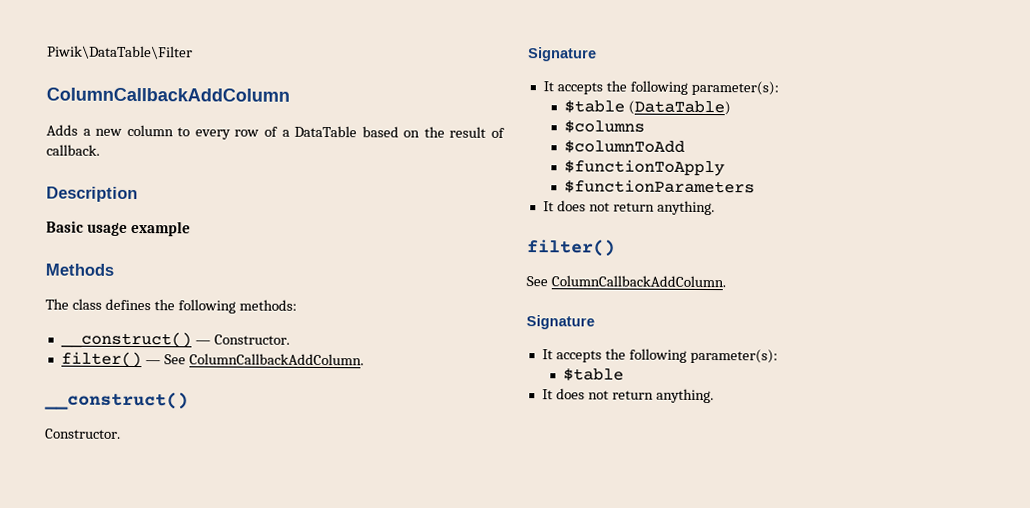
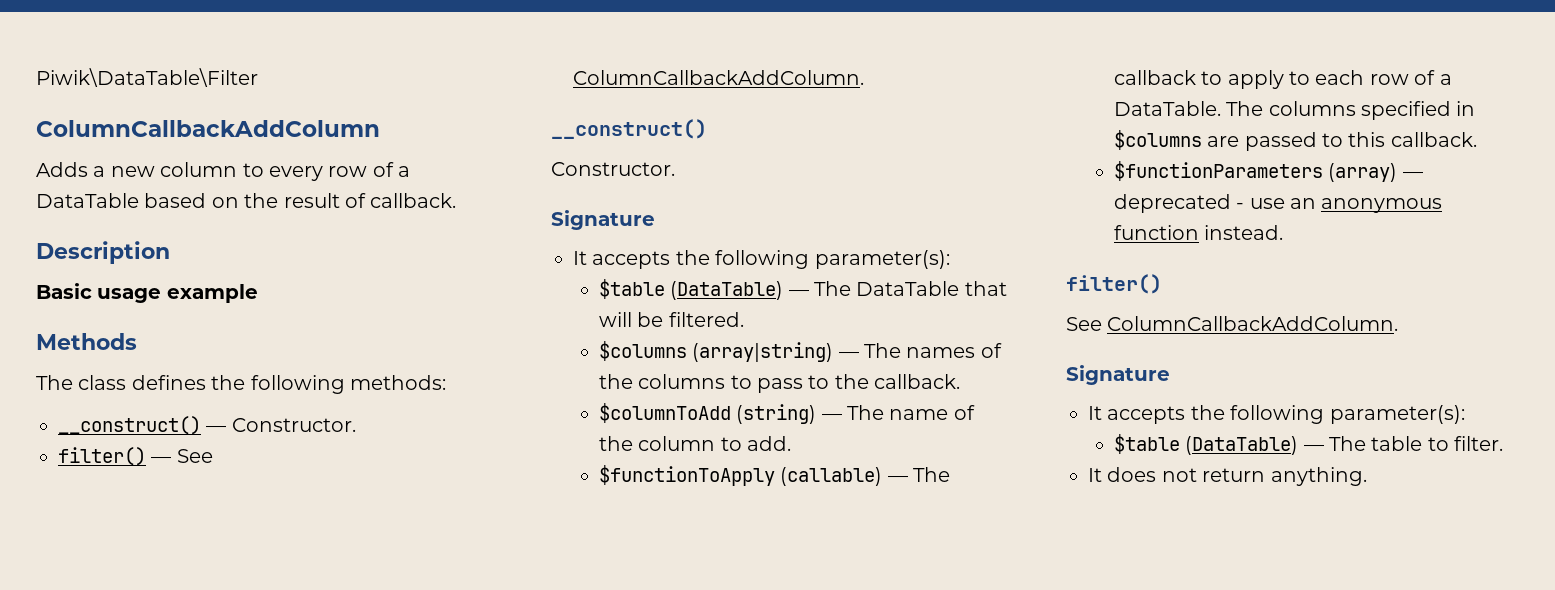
[564,120,646,134] [564,140,686,154] [564,159,726,177] [564,179,756,195] [542,200,715,216] // $columns // $columnToAdd // $functionToApply // $functionParameters // It does not return anything. -> [788,281,1007,296] [598,312,744,327] [598,341,1002,362] [598,374,961,393] [598,403,975,424] [598,436,792,451] [598,465,951,486] [1113,70,1452,89] [1113,101,1476,120] [1113,130,1477,151] [1113,161,1423,182] [1113,194,1443,213] [1113,225,1284,240] — The DataTable that will be filtered. // $columns (array|string) — The names of the columns to pass to the callback. // $columnToAdd (string) — The name of the column to add. // $functionToApply (callable) — The callback to apply to each row of a DataTable. The columns specified in $columns are passed to this callback. // $functionParameters (array) — deprecated - use an anonymous function instead.
(625, 375) none -> [1185,436,1504,455] (DataTable) — The table to filter.

